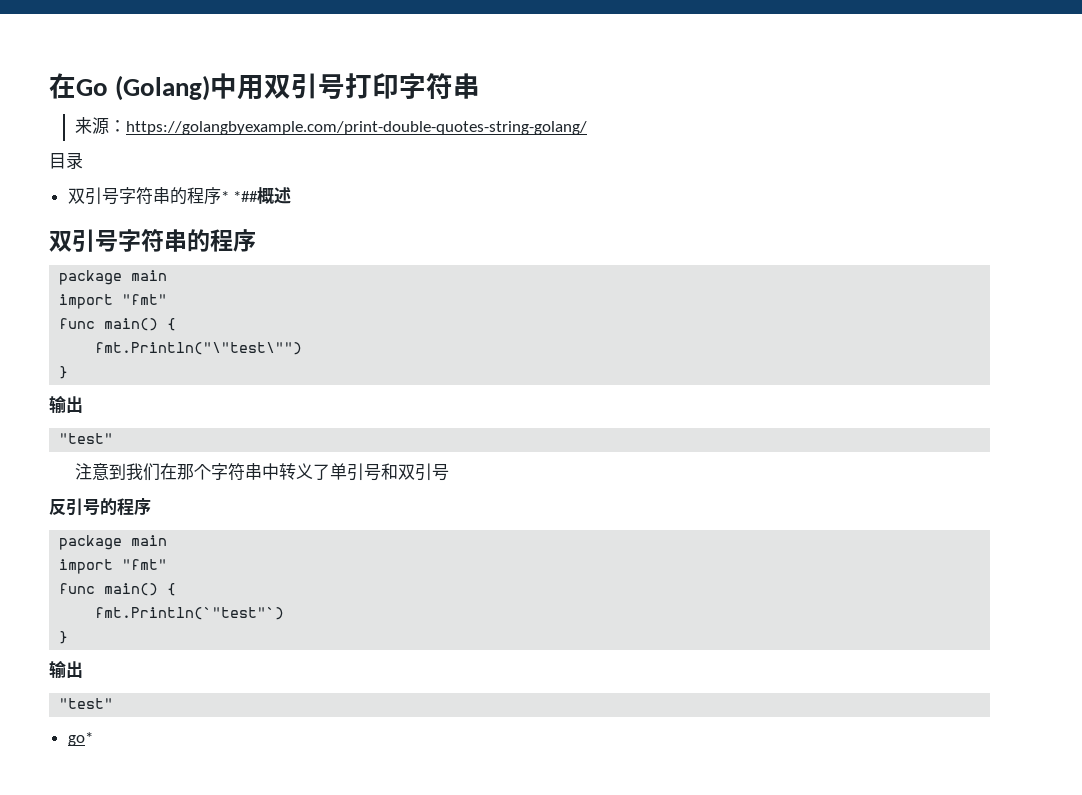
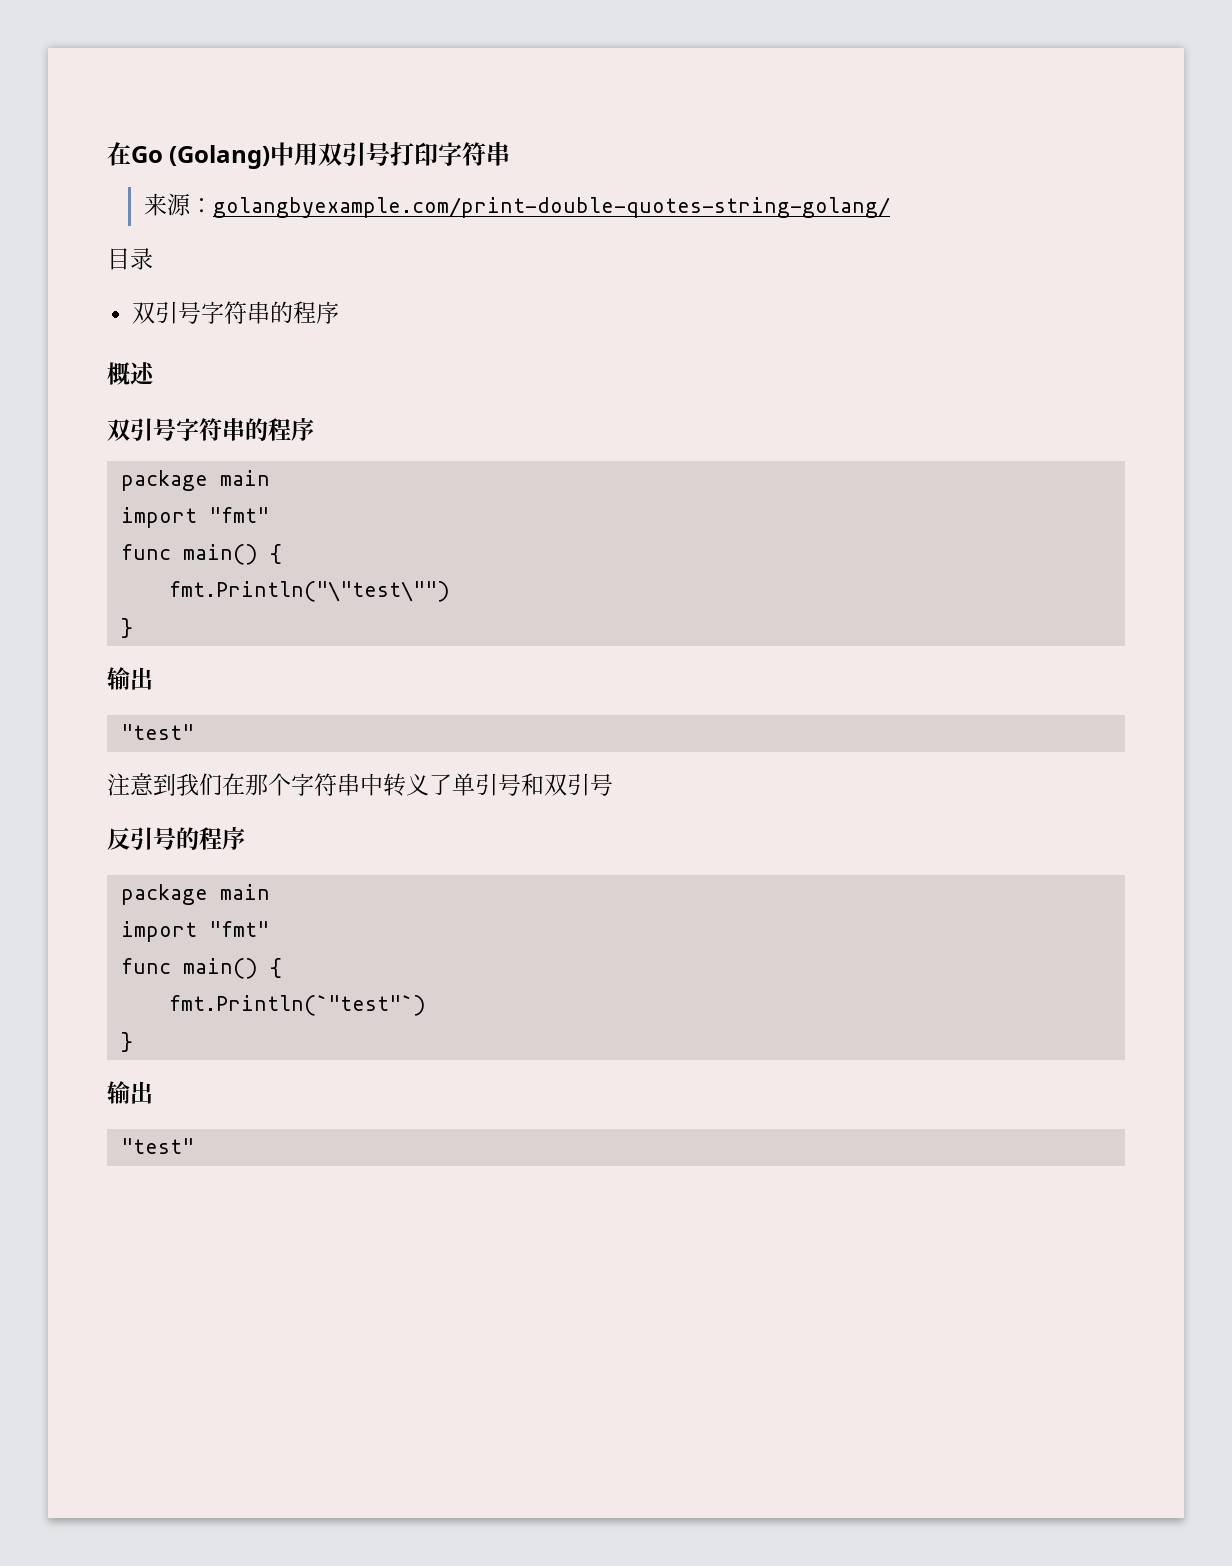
[125,121,587,135] https://golangbyexample.com/print-double-quotes-string-golang/ -> [212,197,890,218] golangbyexample.com/print-double-quotes-string-golang/
[220,191,259,202] * *## -> (340, 312) //
[67,732,93,746] // go* -> (194, 1146) none

